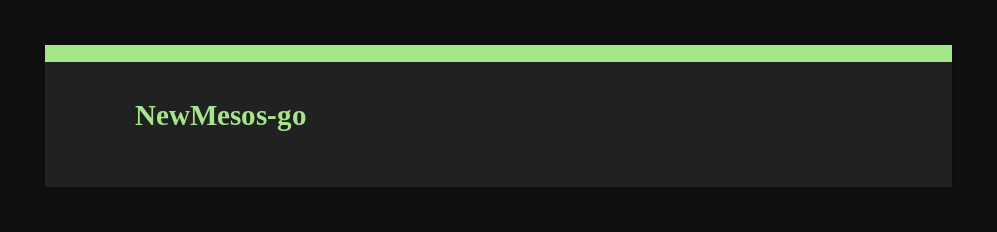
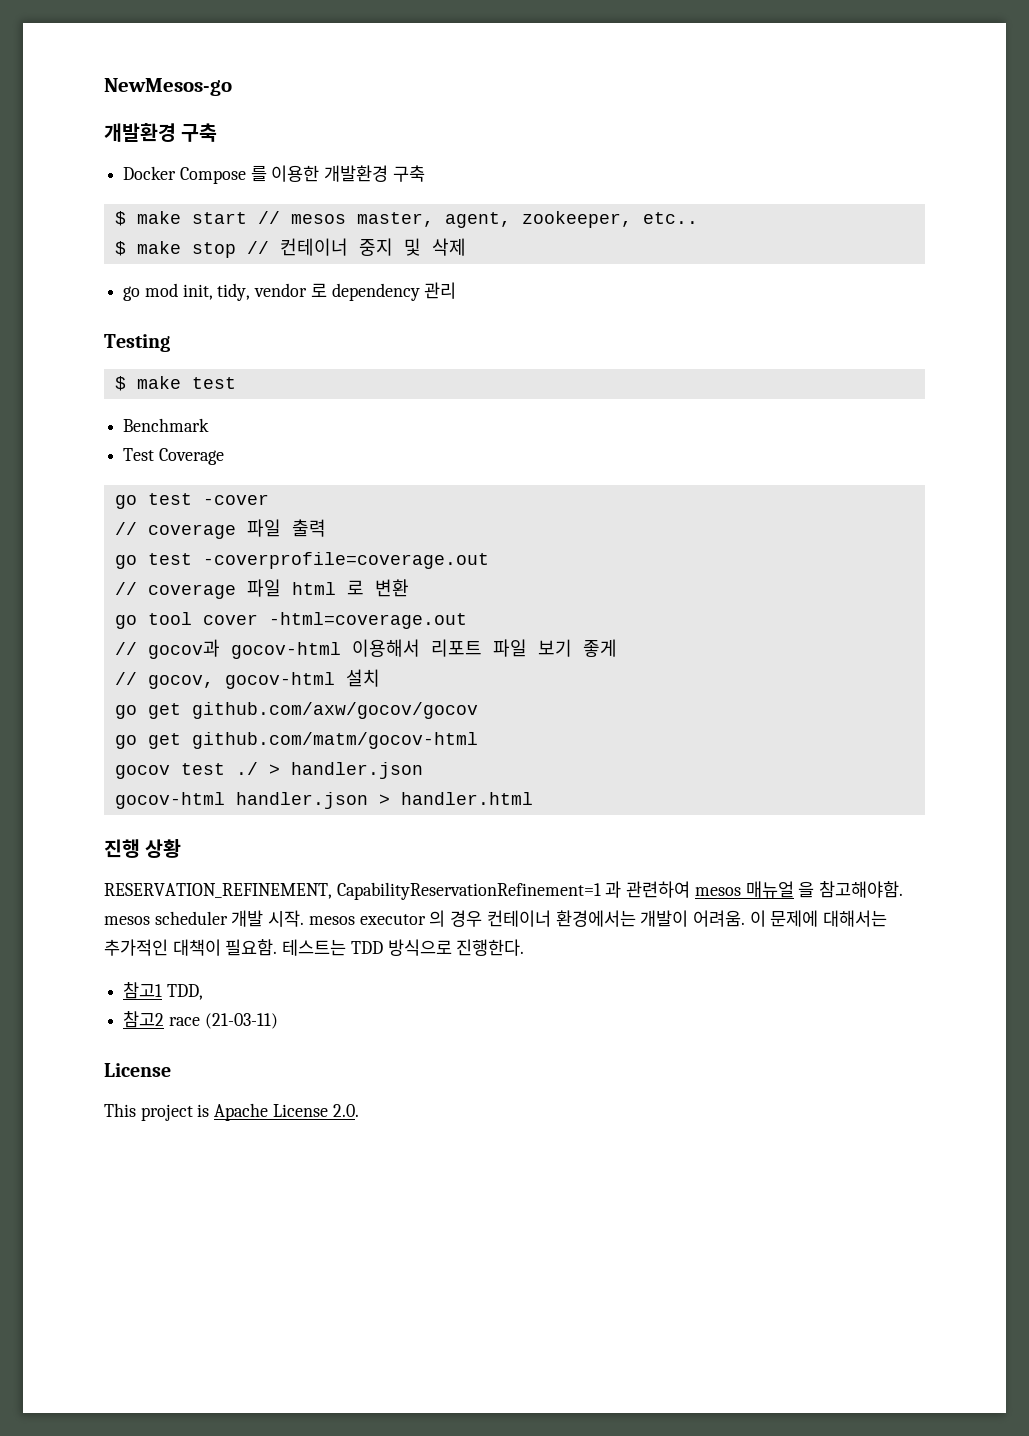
(307, 118) none -> [104,123,218,142] [123,165,425,184] [114,211,698,228] [114,238,466,258] [123,282,457,301] [104,334,170,352] [114,376,236,391] [123,418,210,432] [123,448,224,465] [114,493,269,509] [114,519,326,539] [114,552,489,569] [114,579,409,599] [114,612,467,629] [114,639,617,659] [114,669,380,689] [114,702,478,719] [114,732,478,749] [114,762,423,779] [114,792,533,809] [104,839,182,858] [104,881,904,900] [104,910,888,927] [104,939,525,956] [123,982,203,1000] [123,1011,278,1029] [104,1063,171,1077] [104,1103,359,1121] // 개발환경 구축 // Docker Compose 를 이용한 개발환경 구축 // $ make start // mesos master, agent, zookeeper, etc.. // $ make stop // 컨테이너 중지 및 삭제 // go mod init, tidy, vendor 로 dependency 관리 // Testing // $ make test // Benchmark // Test Coverage // go test -cover // // coverage 파일 출력 // go test -coverprofile=coverage.out // // coverage 파일 html 로 변환 // go tool cover -html=coverage.out // // gocov과 gocov-html 이용해서 리포트 파일 보기 좋게 // // gocov, gocov-html 설치 // go get github.com/axw/gocov/gocov // go get github.com/matm/gocov-html // gocov test ./ > handler.json // gocov-html handler.json > handler.html // 진행 상황 // RESERVATION_REFINEMENT, CapabilityReservationRefinement=1 과 관련하여 mesos 매뉴얼 을 참고해야함. mesos scheduler 개발 시작. mesos executor 의 경우 컨테이너 환경에서는 개발이 어려움. 이 문제에 대해서는 추가적인 대책이 필요함. 테스트는 TDD 방식으로 진행한다. // 참고1 TDD, // 참고2 race (21-03-11) // License // This project is Apache License 2.0.

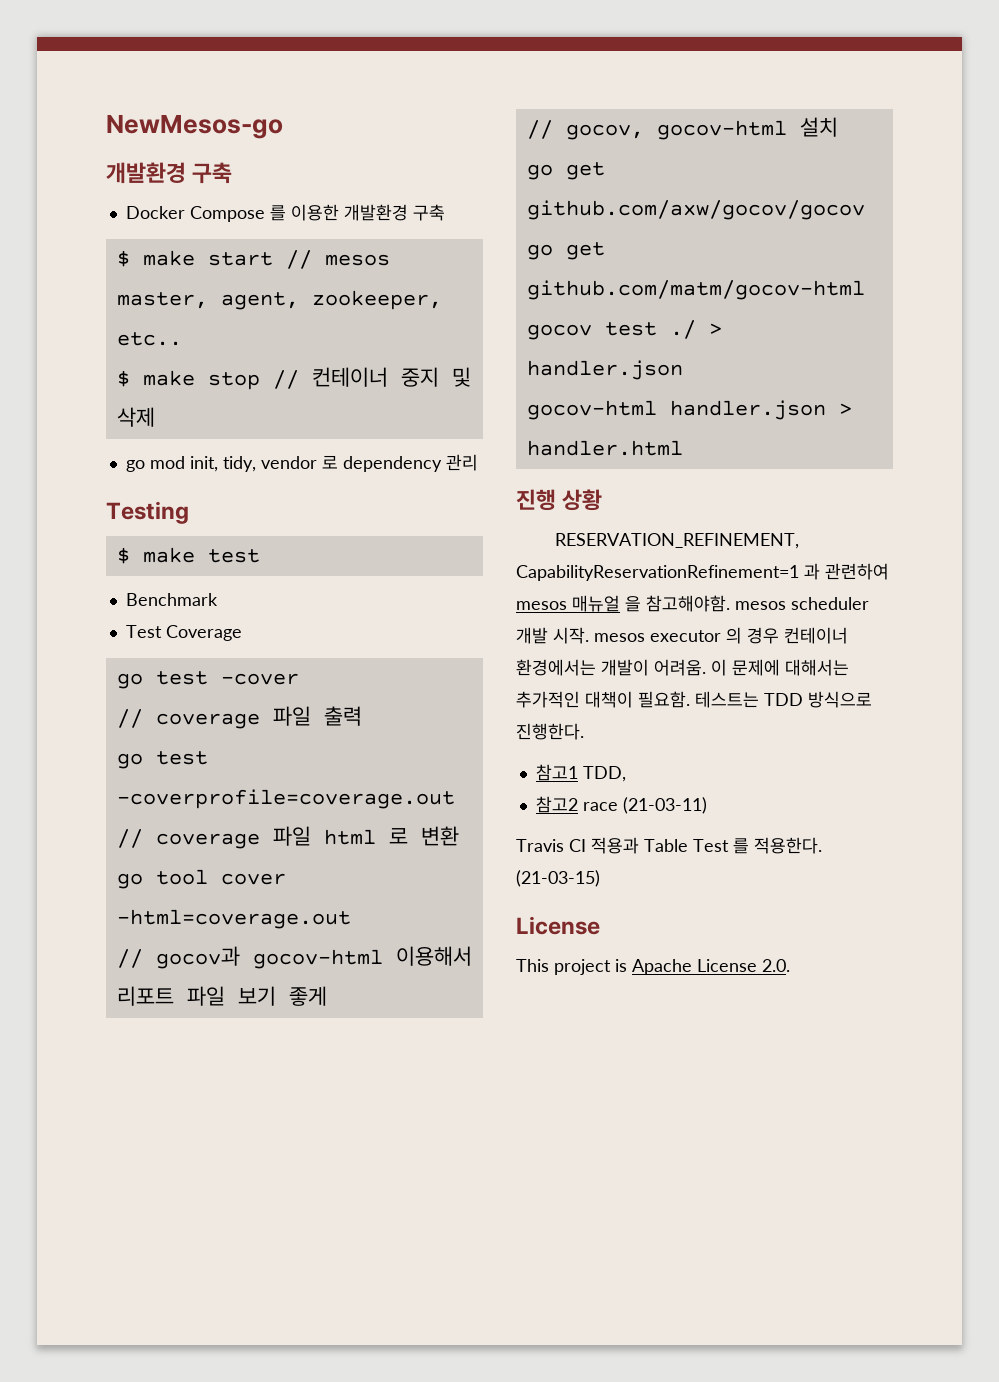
(278, 1021) none -> [516,837,822,854] [516,870,600,887] // Travis CI 적용과 Table Test 를 적용한다. (21-03-15)

